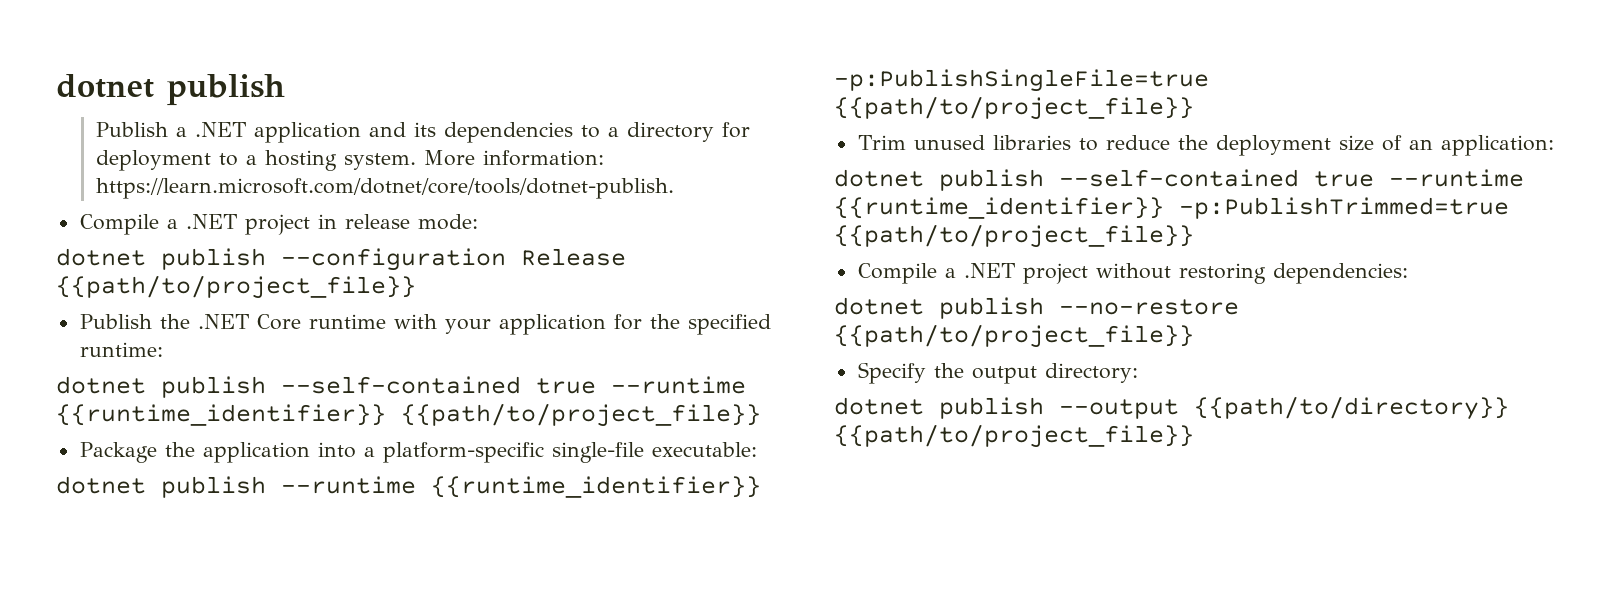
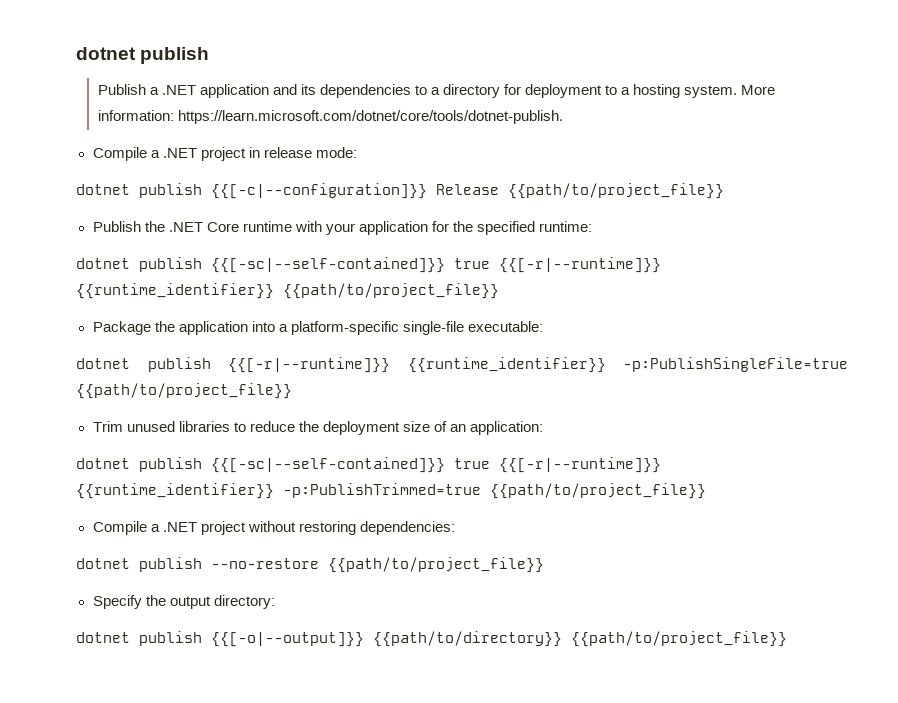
[281,248,506,271] --configuration -> [211,183,427,199] {{[-c|--configuration]}}
[281,376,746,394] --self-contained true --runtime -> [211,257,661,273] {{[-sc|--self-contained]}} true {{[-r|--runtime]}}
[281,476,416,494] --runtime -> [228,357,390,373] {{[-r|--runtime]}}
[1059,169,1524,187] --self-contained true --runtime -> [211,457,661,473] {{[-sc|--self-contained]}} true {{[-r|--runtime]}}
[1059,399,1179,419] --output -> [211,632,364,647] {{[-o|--output]}}

